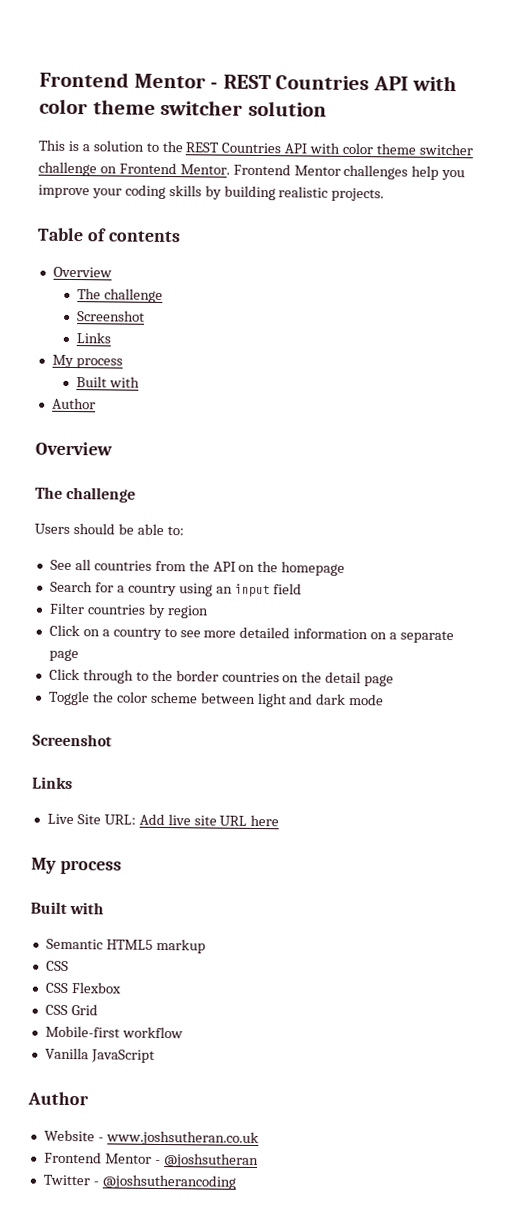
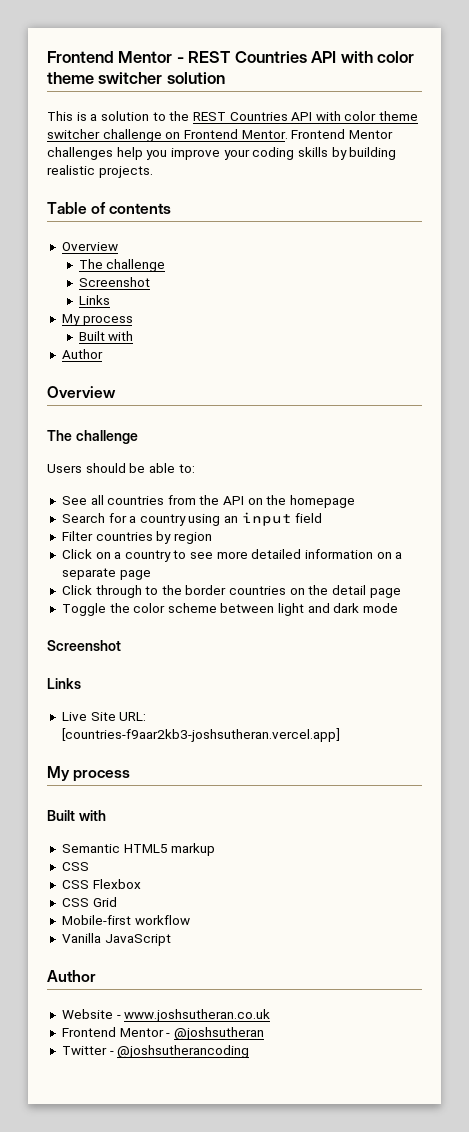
[138,813,280,827] Add live site URL here -> [61,728,340,742] [countries-f9aar2kb3-joshsutheran.vercel.app]

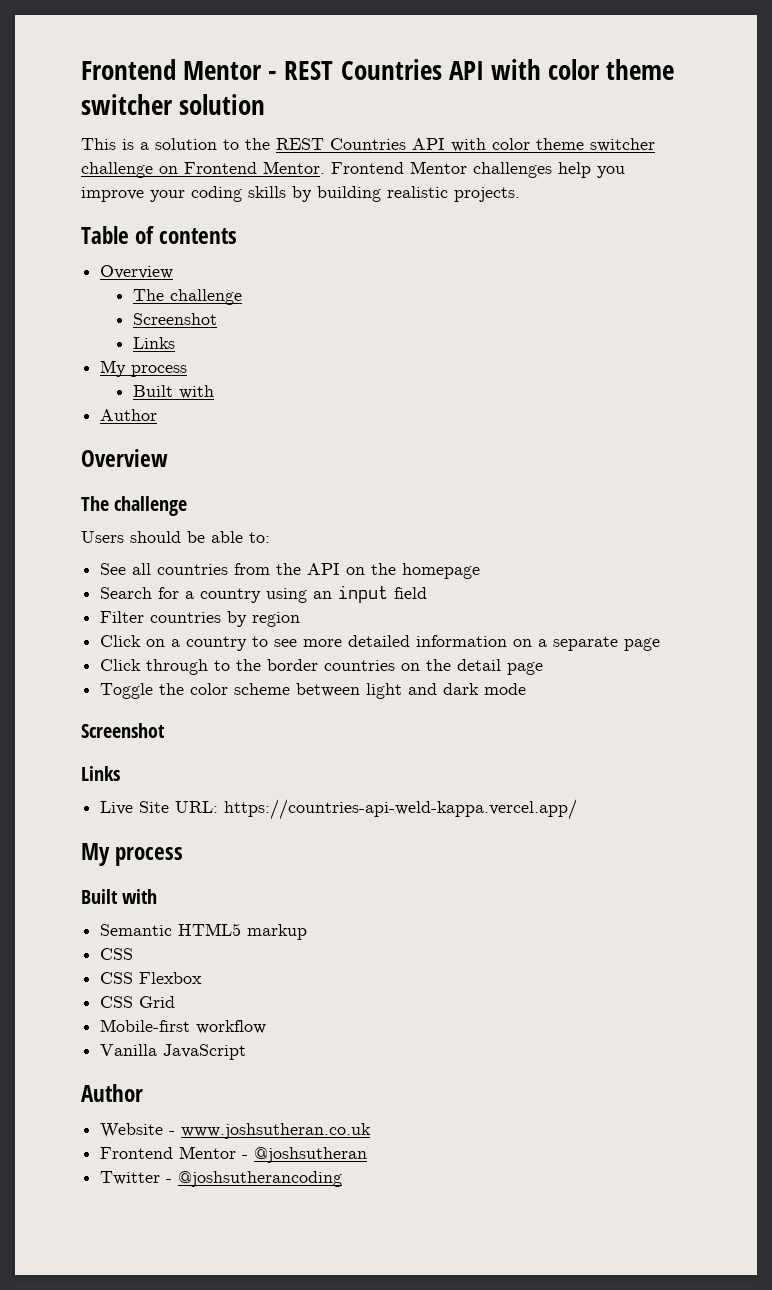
[61,728,340,742] [countries-f9aar2kb3-joshsutheran.vercel.app] -> [224,799,578,820] https://countries-api-weld-kappa.vercel.app/

